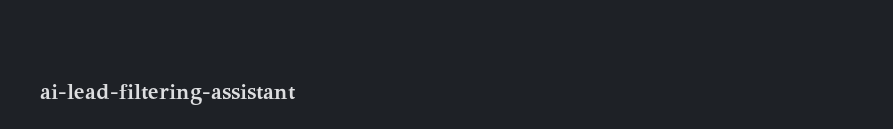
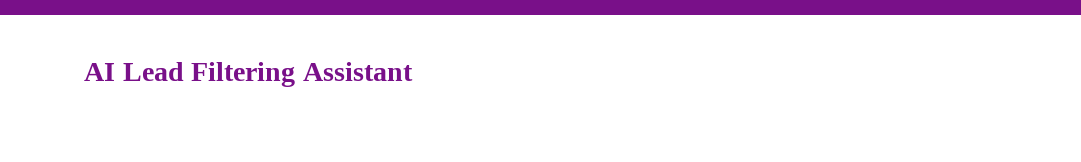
[40,84,296,105] ai-lead-filtering-assistant -> [84,62,413,87] AI Lead Filtering Assistant

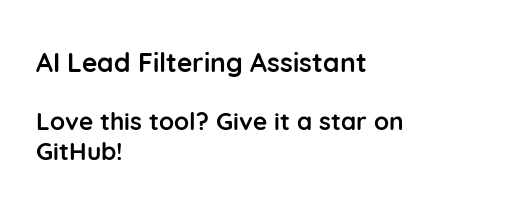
(413, 71) none -> [36,112,404,130] [36,142,123,160] // Love this tool? Give it a star on GitHub!

